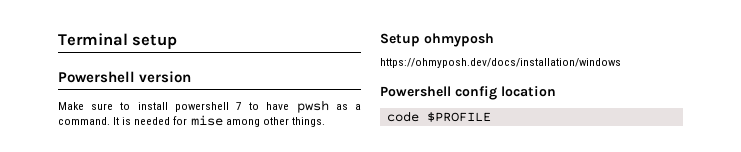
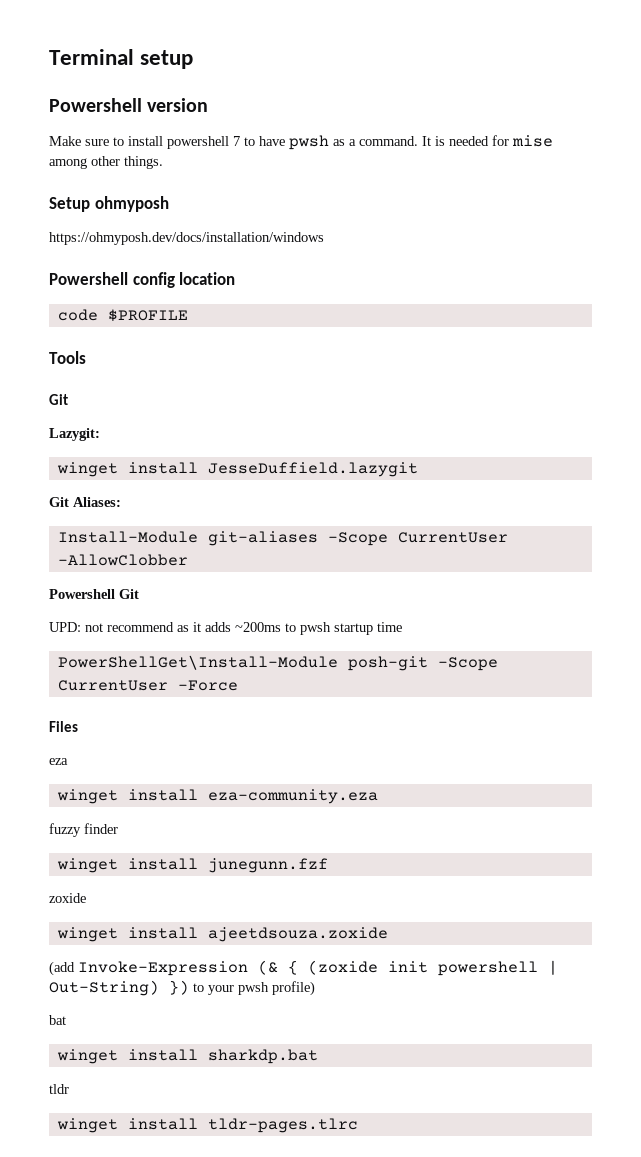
(491, 117) none -> [49,351,86,364] [49,394,68,405] [49,428,100,441] [56,462,418,477] [49,497,121,507] [57,531,508,546] [57,554,188,566] [49,589,139,599] [49,622,402,635] [57,655,498,671] [57,680,238,691] [49,721,78,732] [49,758,68,765] [56,789,378,804] [49,823,118,837] [56,858,328,873] [49,893,86,903] [56,927,388,942] [49,960,558,976] [49,980,315,996] [49,1015,66,1025] [56,1049,318,1064] [49,1084,69,1094] [56,1118,358,1133] // Tools // Git // Lazygit: // winget install JesseDuffield.lazygit // Git Aliases: // Install-Module git-aliases -Scope CurrentUser -AllowClobber // Powershell Git // UPD: not recommend as it adds ~200ms to pwsh startup time // PowerShellGet\Install-Module posh-git -Scope CurrentUser -Force // Files // eza // winget install eza-community.eza // fuzzy finder // winget install junegunn.fzf // zoxide // winget install ajeetdsouza.zoxide // (add Invoke-Expression (& { (zoxide init powershell | Out-String) }) to your pwsh profile) // bat // winget install sharkdp.bat // tldr // winget install tldr-pages.tlrc

